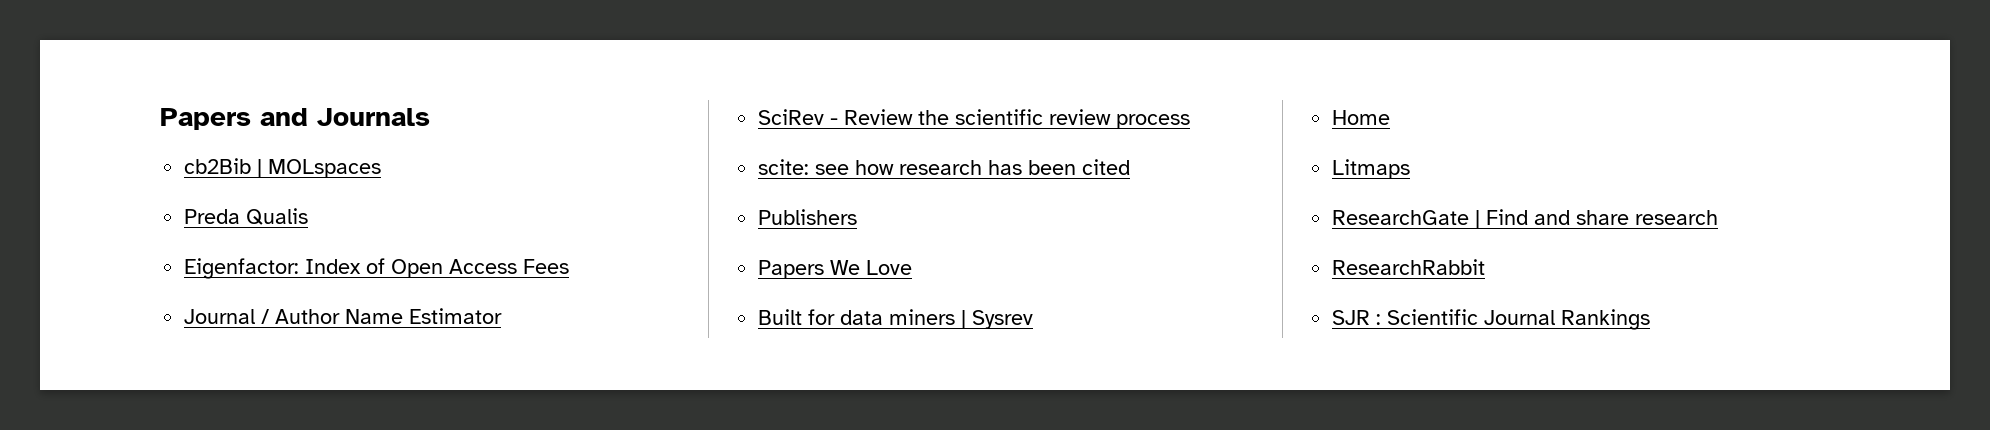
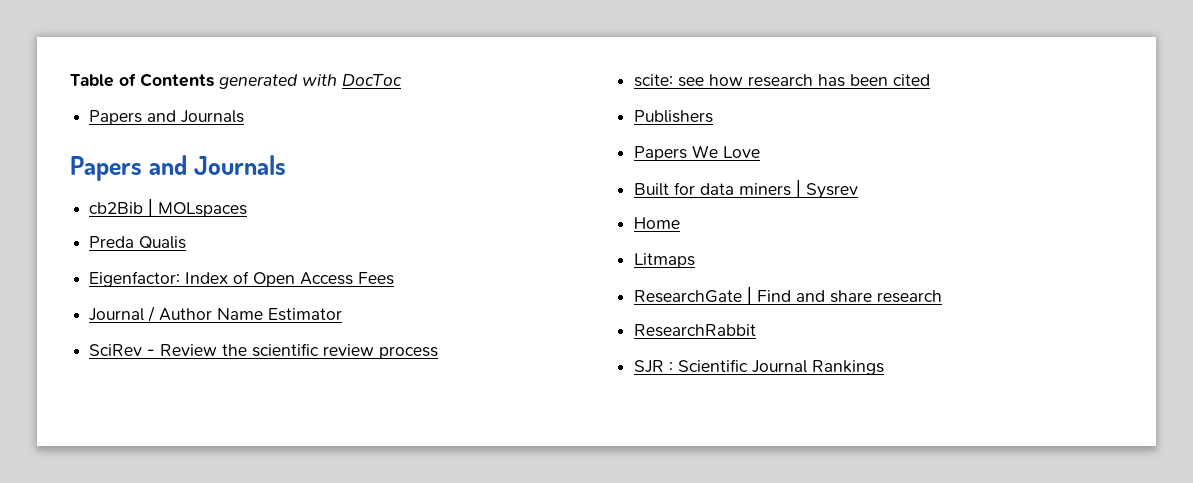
(160, 119) none -> [70,73,402,89] [89,110,245,125] Table of Contents generated with DocToc // Papers and Journals //

